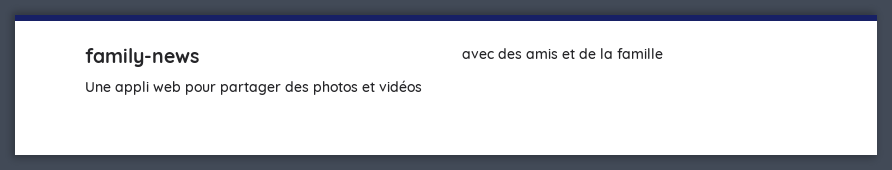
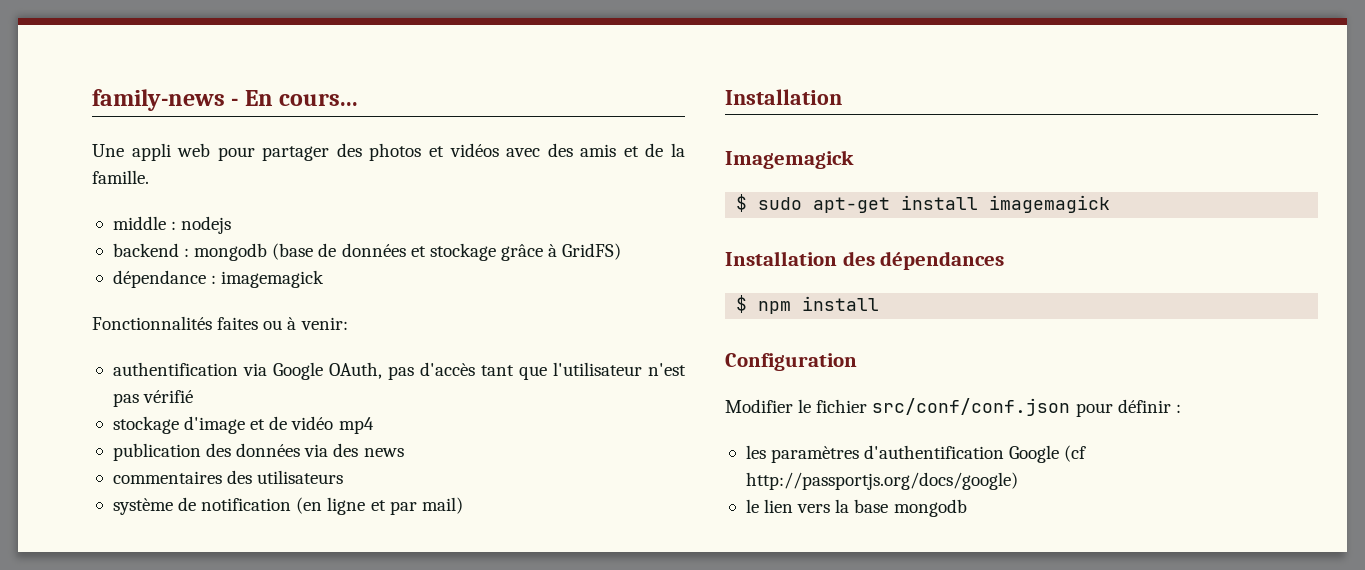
(199, 57) none -> [231,90,359,106] - En cours...
[617,48,663,59] famille -> [92,170,149,184] [112,216,232,234] [112,243,622,261] [112,270,325,288] [92,316,348,330] [112,362,687,380] [112,390,194,407] [112,416,374,434] [112,443,404,461] [112,470,344,484] [112,497,463,515] [725,89,842,105] [725,150,854,169] [736,194,1111,213] [725,251,1005,270] [736,295,880,314] [725,353,857,371] [725,398,1181,417] [745,445,1087,463] [745,472,1018,490] [745,499,967,517] famille. // middle : nodejs // backend : mongodb (base de données et stockage grâce à GridFS) // dépendance : imagemagick // Fonctionnalités faites ou à venir: // authentification via Google OAuth, pas d'accès tant que l'utilisateur n'est pas vérifié // stockage d'image et de vidéo mp4 // publication des données via des news // commentaires des utilisateurs // système de notification (en ligne et par mail) // Installation // Imagemagick // $ sudo apt-get install imagemagick // Installation des dépendances // $ npm install // Configuration // Modifier le fichier src/conf/conf.json pour définir : // les paramètres d'authentification Google (cf http://passportjs.org/docs/google) // le lien vers la base mongodb

